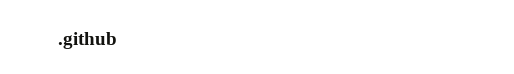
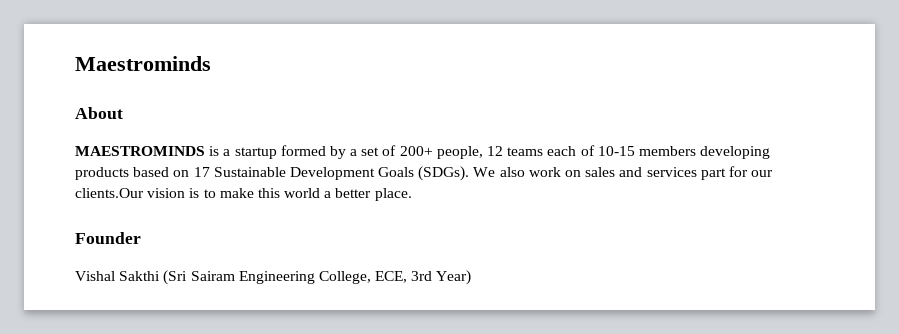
[58,32,117,49] .github -> [75,56,211,71] [75,107,123,119] [75,145,771,159] [75,166,774,181] [75,188,412,201] [75,232,141,244] [75,270,472,285] Maestrominds // About // MAESTROMINDS is a startup formed by a set of 200+ people, 12 teams each of 10-15 members developing products based on 17 Sustainable Development Goals (SDGs). We also work on sales and services part for our clients.Our vision is to make this world a better place. // Founder // Vishal Sakthi (Sri Sairam Engineering College, ECE, 3rd Year)

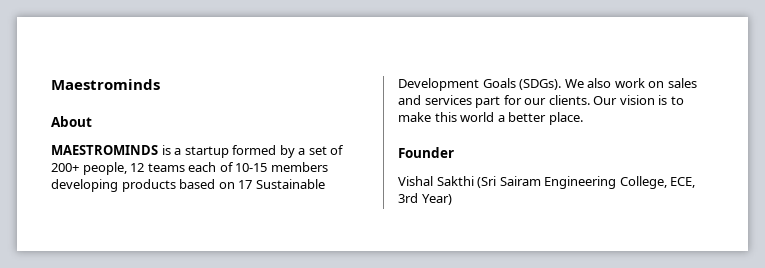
[75,188,144,198] clients.Our -> [548,95,618,105] clients. Our

